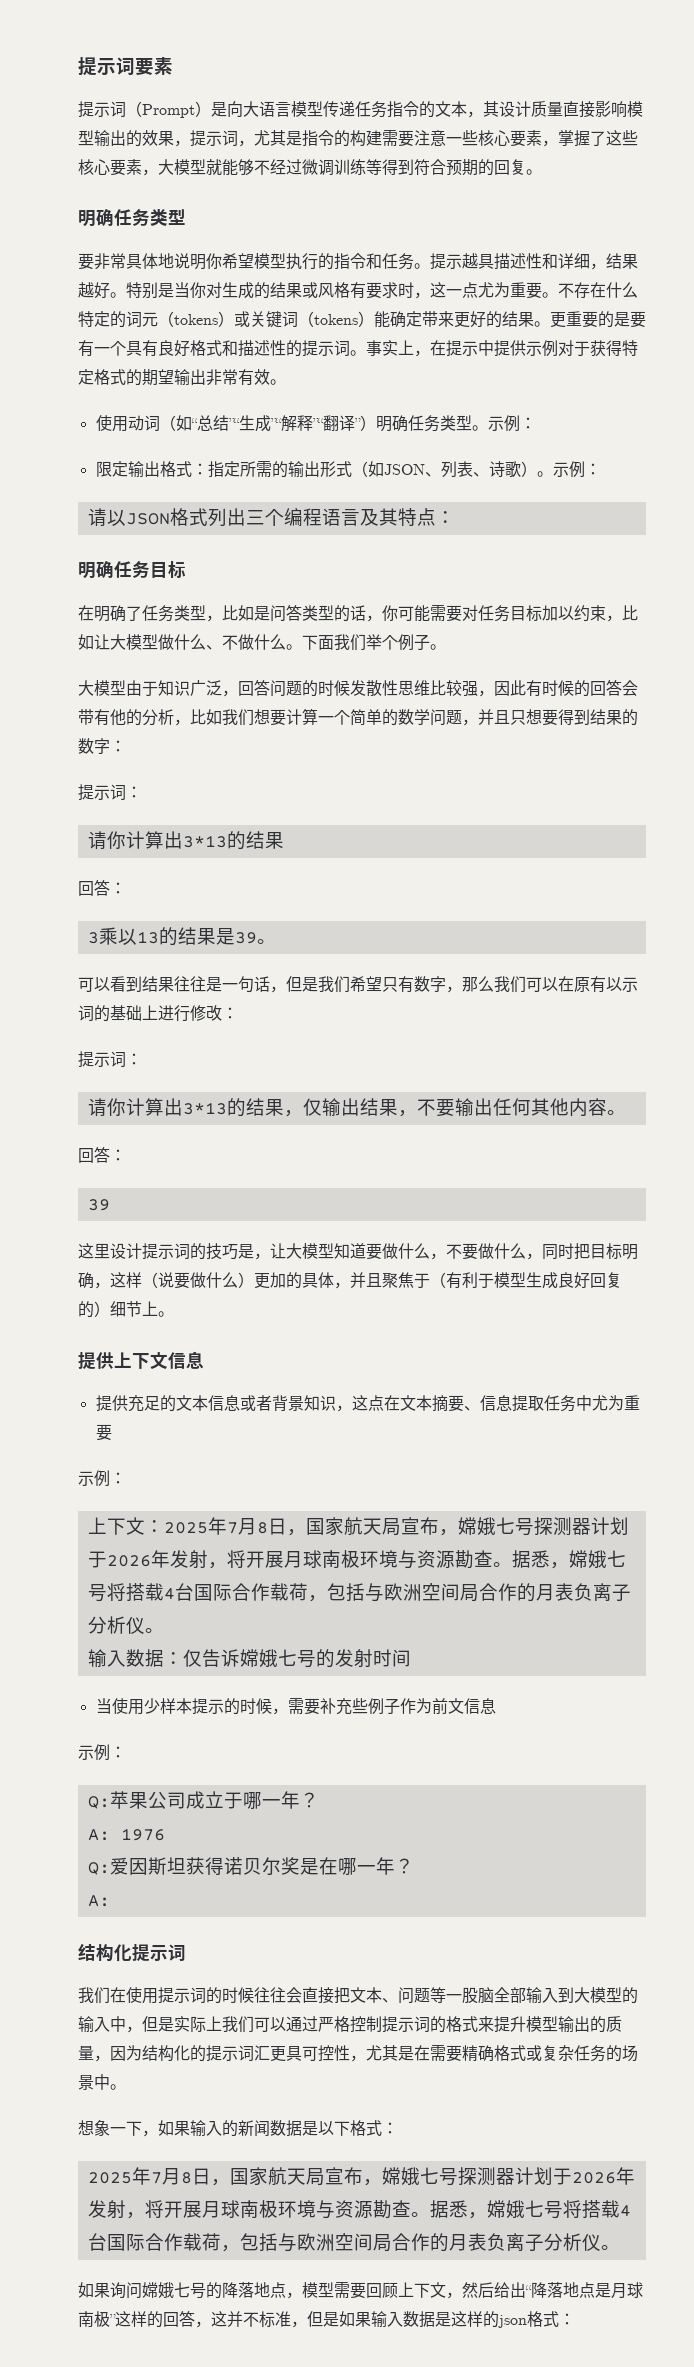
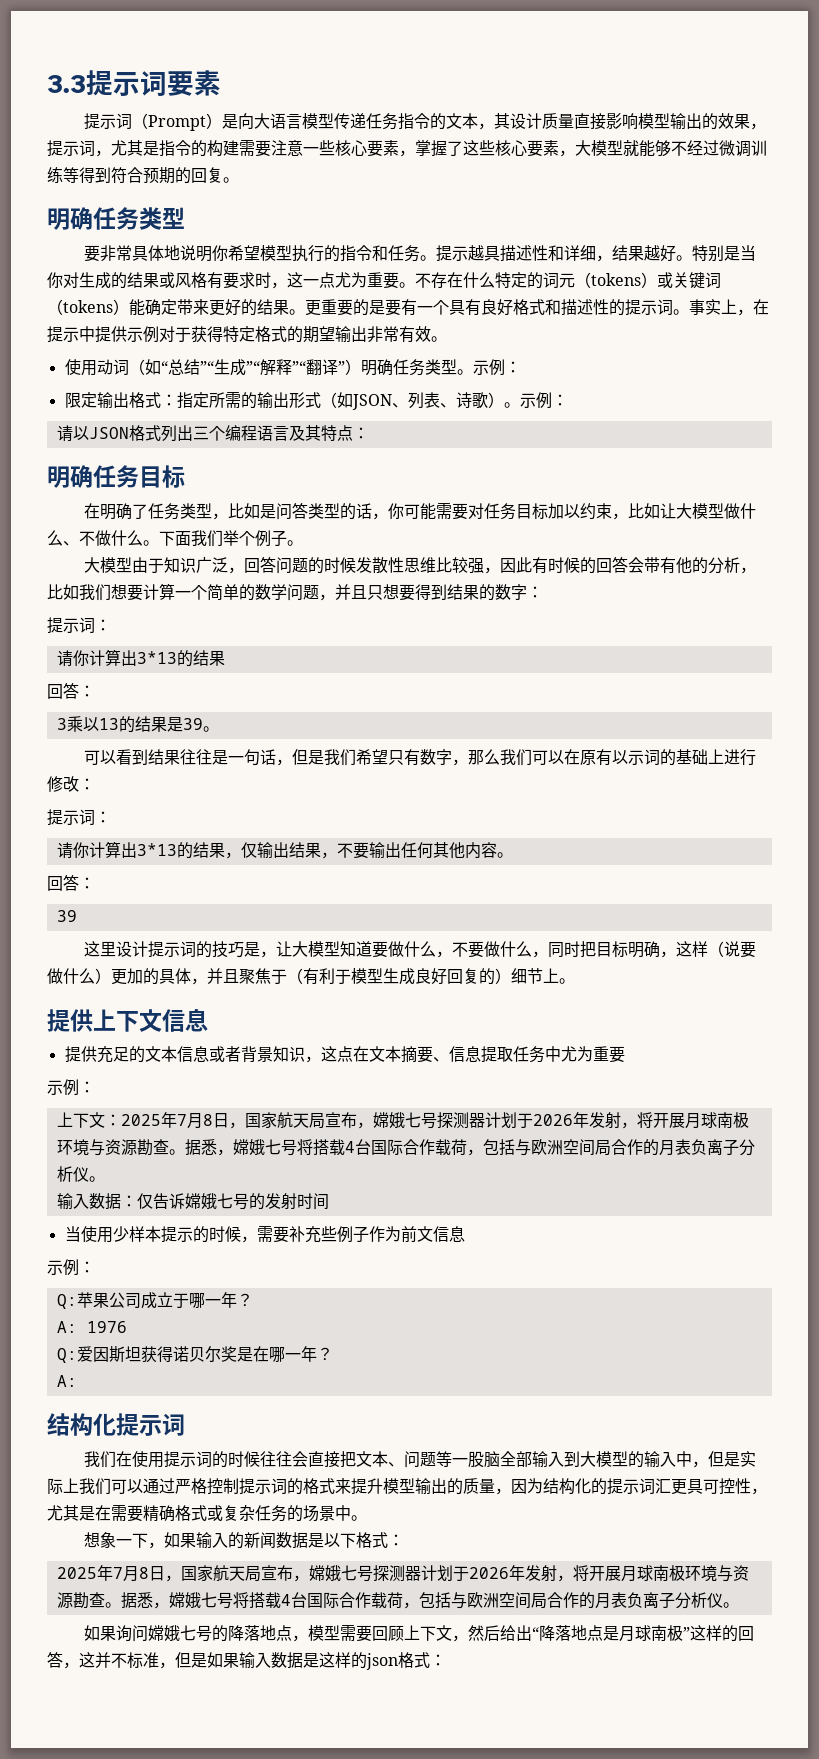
(78, 66) none -> [47,75,86,93] 3.3

